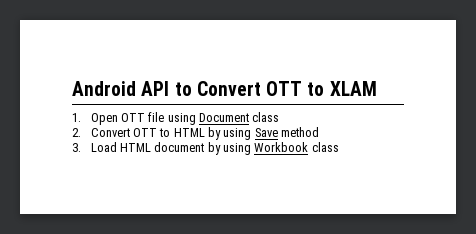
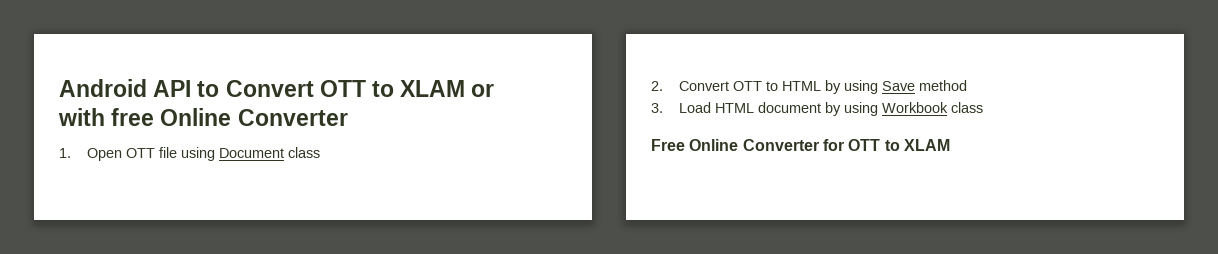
(377, 88) none -> [471,84,495,97] [58,108,348,126] or with free Online Converter
(339, 147) none -> [651,139,950,151] // Free Online Converter for OTT to XLAM

